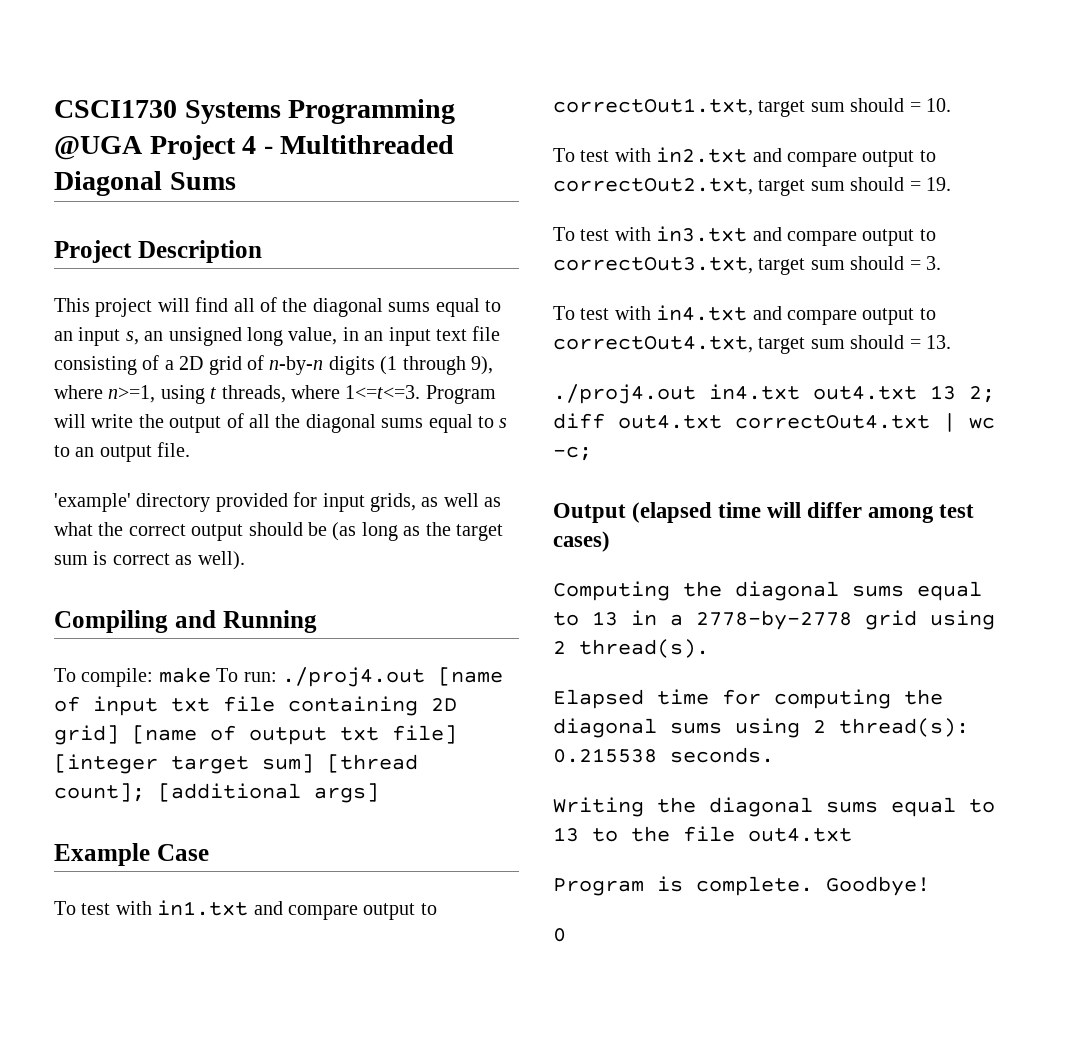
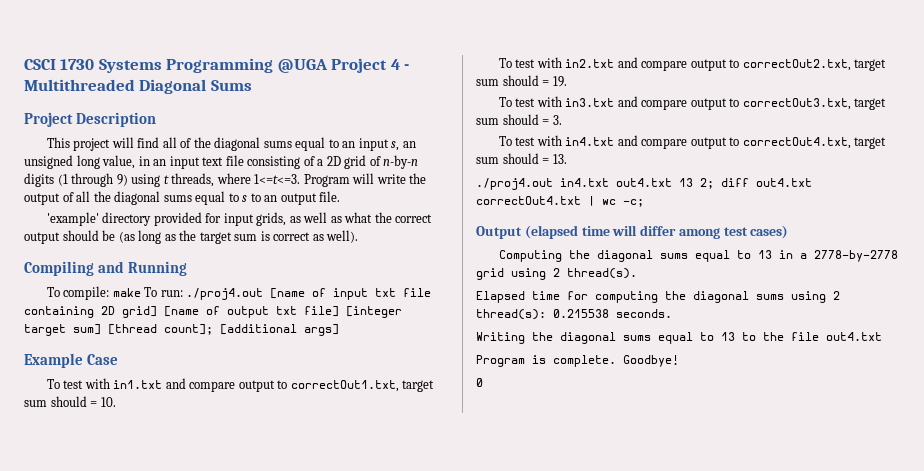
[54,100,177,118] CSCI1730 -> [24,59,95,70] CSCI 1730
[470,356,493,375] [54,385,156,403] 9), where n>=1, -> [116,174,128,186] 9)

